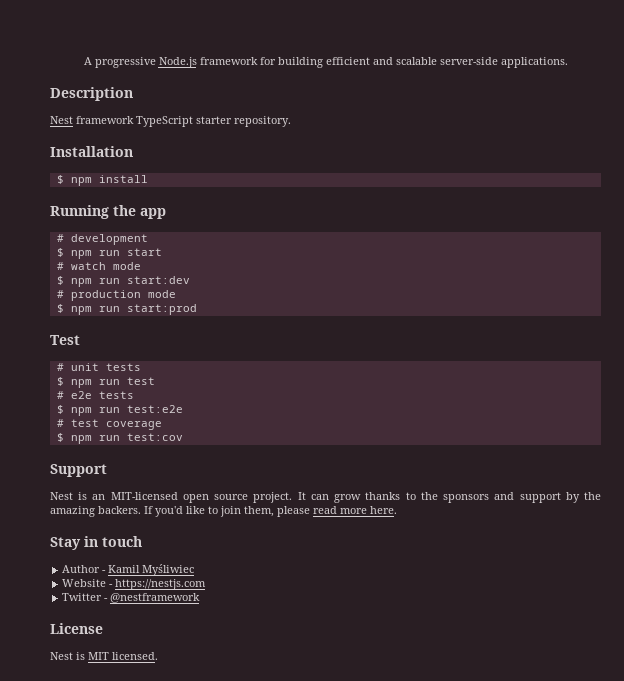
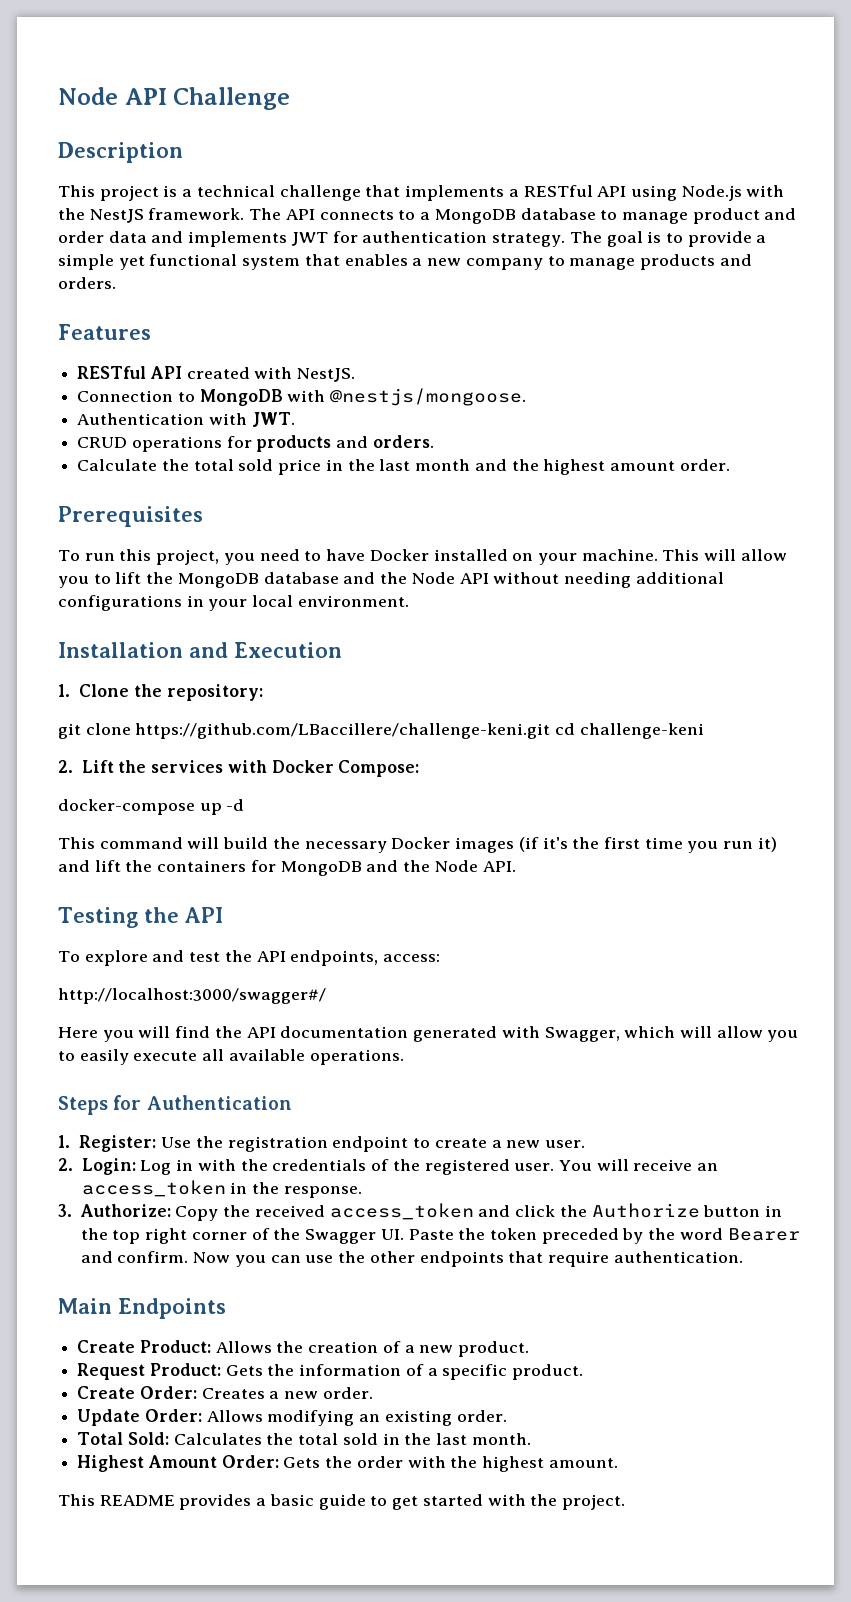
[83,57,568,68] [50,87,133,101] [50,116,291,127] [50,146,133,157] [56,175,148,186] [50,205,166,219] [56,234,148,245] [56,248,162,259] [56,262,141,270] [56,276,190,287] [56,290,176,301] [56,304,197,315] [50,335,80,345] [56,363,141,371] [56,377,155,388] [56,391,134,399] [56,405,183,416] [56,419,162,430] [56,433,183,444] [50,464,107,477] [50,492,602,503] [50,506,397,517] [50,536,142,550] [62,564,195,576] [62,579,207,590] [62,593,201,603] [50,623,103,634] [50,652,158,660] A progressive Node.js framework for building efficient and scalable server-side applications. // Description // Nest framework TypeScript starter repository. // Installation // $ npm install // Running the app // # development // $ npm run start // # watch mode // $ npm run start:dev // # production mode // $ npm run start:prod // Test // # unit tests // $ npm run test // # e2e tests // $ npm run test:e2e // # test coverage // $ npm run test:cov // Support // Nest is an MIT-licensed open source project. It can grow thanks to the sponsors and support by the amazing backers. If you'd like to join them, please read more here. // Stay in touch // Author - Kamil Myśliwiec // Website - https://nestjs.com // Twitter - @nestframework // License // Nest is MIT licensed. -> [58,87,291,110] [58,142,183,163] [58,185,785,201] [58,208,797,224] [58,231,767,247] [58,254,752,270] [58,277,116,289] [58,324,151,340] [77,366,356,382] [77,388,527,406] [77,412,295,427] [77,435,434,452] [77,459,730,475] [58,506,203,527] [58,549,787,565] [58,572,724,588] [58,595,409,611] [58,642,342,658] [58,684,263,701] [58,723,704,739] [58,760,420,777] [58,799,245,815] [58,837,777,853] [58,860,516,876] [58,907,223,928] [58,950,441,966] [58,988,326,1004] [58,1026,799,1042] [58,1049,404,1065] [58,1095,292,1115] [58,1135,585,1152] [58,1158,719,1175] [81,1180,362,1198] [58,1203,783,1221] [80,1228,800,1244] [80,1251,743,1267] [58,1298,226,1319] [77,1340,530,1357] [77,1363,584,1380] [77,1386,373,1399] [77,1409,507,1426] [77,1432,531,1445] [77,1455,618,1472] [58,1494,625,1510] Node API Challenge // Description // This project is a technical challenge that implements a RESTful API using Node.js with the NestJS framework. The API connects to a MongoDB database to manage product and order data and implements JWT for authentication strategy. The goal is to provide a simple yet functional system that enables a new company to manage products and orders. // Features // RESTful API created with NestJS. // Connection to MongoDB with @nestjs/mongoose. // Authentication with JWT. // CRUD operations for products and orders. // Calculate the total sold price in the last month and the highest amount order. // Prerequisites // To run this project, you need to have Docker installed on your machine. This will allow you to lift the MongoDB database and the Node API without needing additional configurations in your local environment. // Installation and Execution // 1. Clone the repository: // git clone https://github.com/LBaccillere/challenge-keni.git cd challenge-keni // 2. Lift the services with Docker Compose: // docker-compose up -d // This command will build the necessary Docker images (if it's the first time you run it) and lift the containers for MongoDB and the Node API. // Testing the API // To explore and test the API endpoints, access: // http://localhost:3000/swagger#/ // Here you will find the API documentation generated with Swagger, which will allow you to easily execute all available operations. // Steps for Authentication // 1. Register: Use the registration endpoint to create a new user. // 2. Login: Log in with the credentials of the registered user. You will receive an access_token in the response. // 3. Authorize: Copy the received access_token and click the Authorize button in the top right corner of the Swagger UI. Paste the token preceded by the word Bearer and confirm. Now you can use the other endpoints that require authentication. // Main Endpoints // Create Product: Allows the creation of a new product. // Request Product: Gets the information of a specific product. // Create Order: Creates a new order. // Update Order: Allows modifying an existing order. // Total Sold: Calculates the total sold in the last month. // Highest Amount Order: Gets the order with the highest amount. // This README provides a basic guide to get started with the project.

